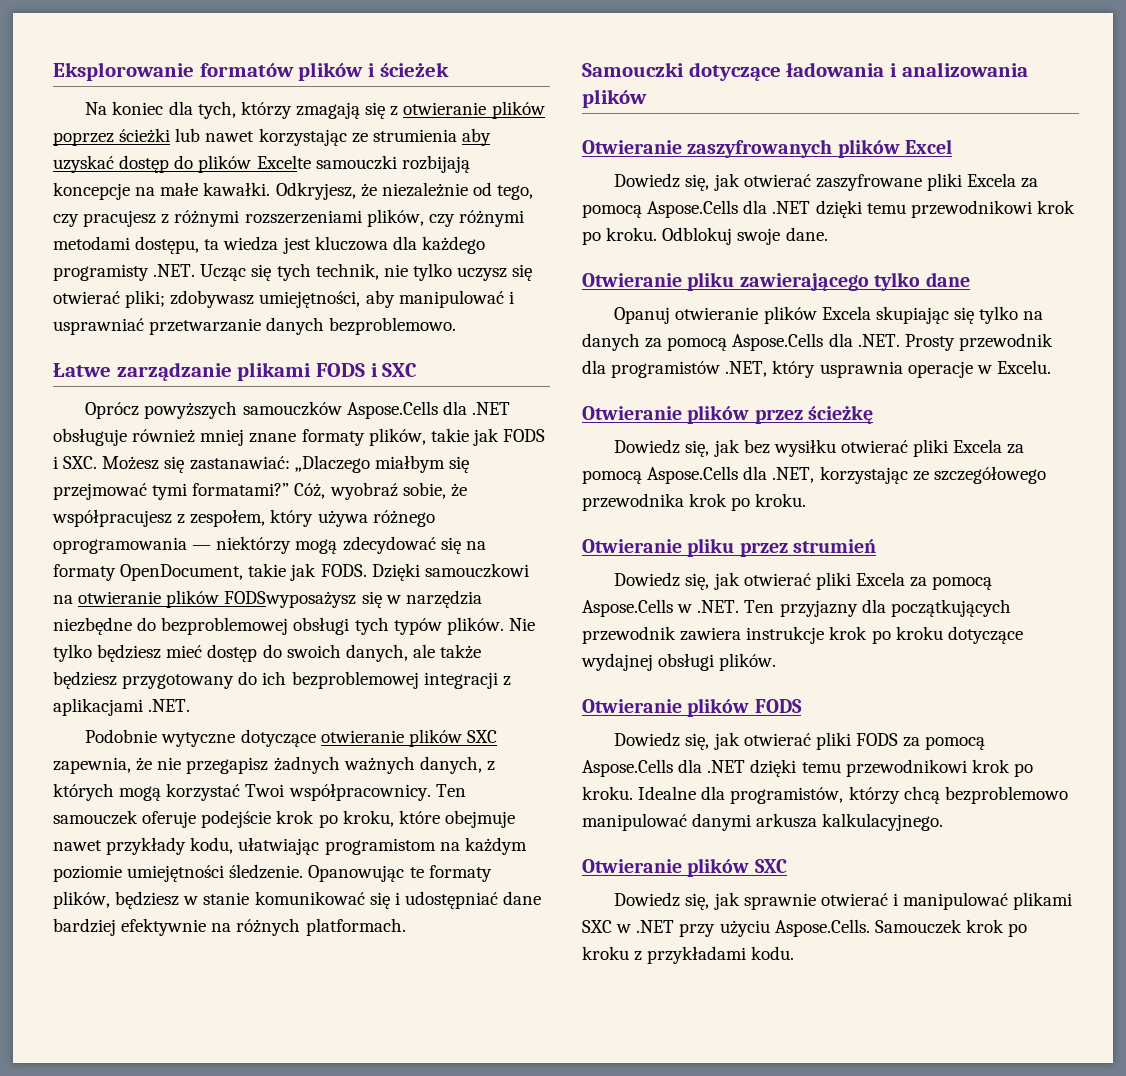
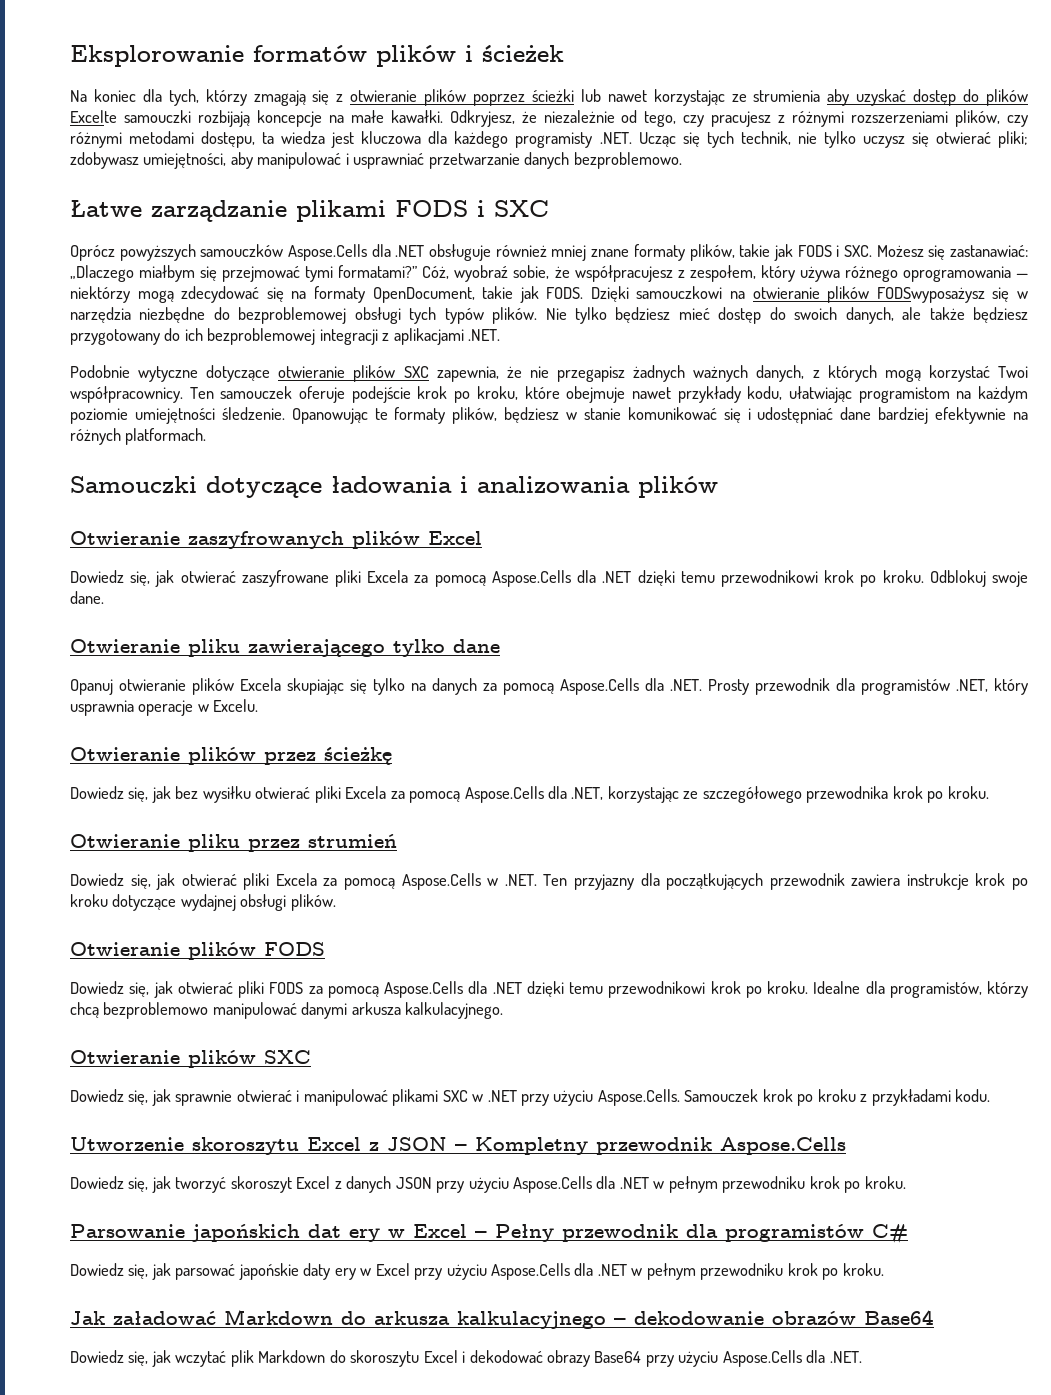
(795, 953) none -> [70,1137,846,1155] [70,1176,906,1193] [70,1224,908,1243] [70,1263,884,1280] [70,1309,934,1329] [70,1350,862,1367] // Utworzenie skoroszytu Excel z JSON – Kompletny przewodnik Aspose.Cells // Dowiedz się, jak tworzyć skoroszyt Excel z danych JSON przy użyciu Aspose.Cells dla .NET w pełnym przewodniku krok po kroku. // Parsowanie japońskich dat ery w Excel – Pełny przewodnik dla programistów C# // Dowiedz się, jak parsować japońskie daty ery w Excel przy użyciu Aspose.Cells dla .NET w pełnym przewodniku krok po kroku. // Jak załadować Markdown do arkusza kalkulacyjnego – dekodowanie obrazów Base64 // Dowiedz się, jak wczytać plik Markdown do skoroszytu Excel i dekodować obrazy Base64 przy użyciu Aspose.Cells dla .NET.

